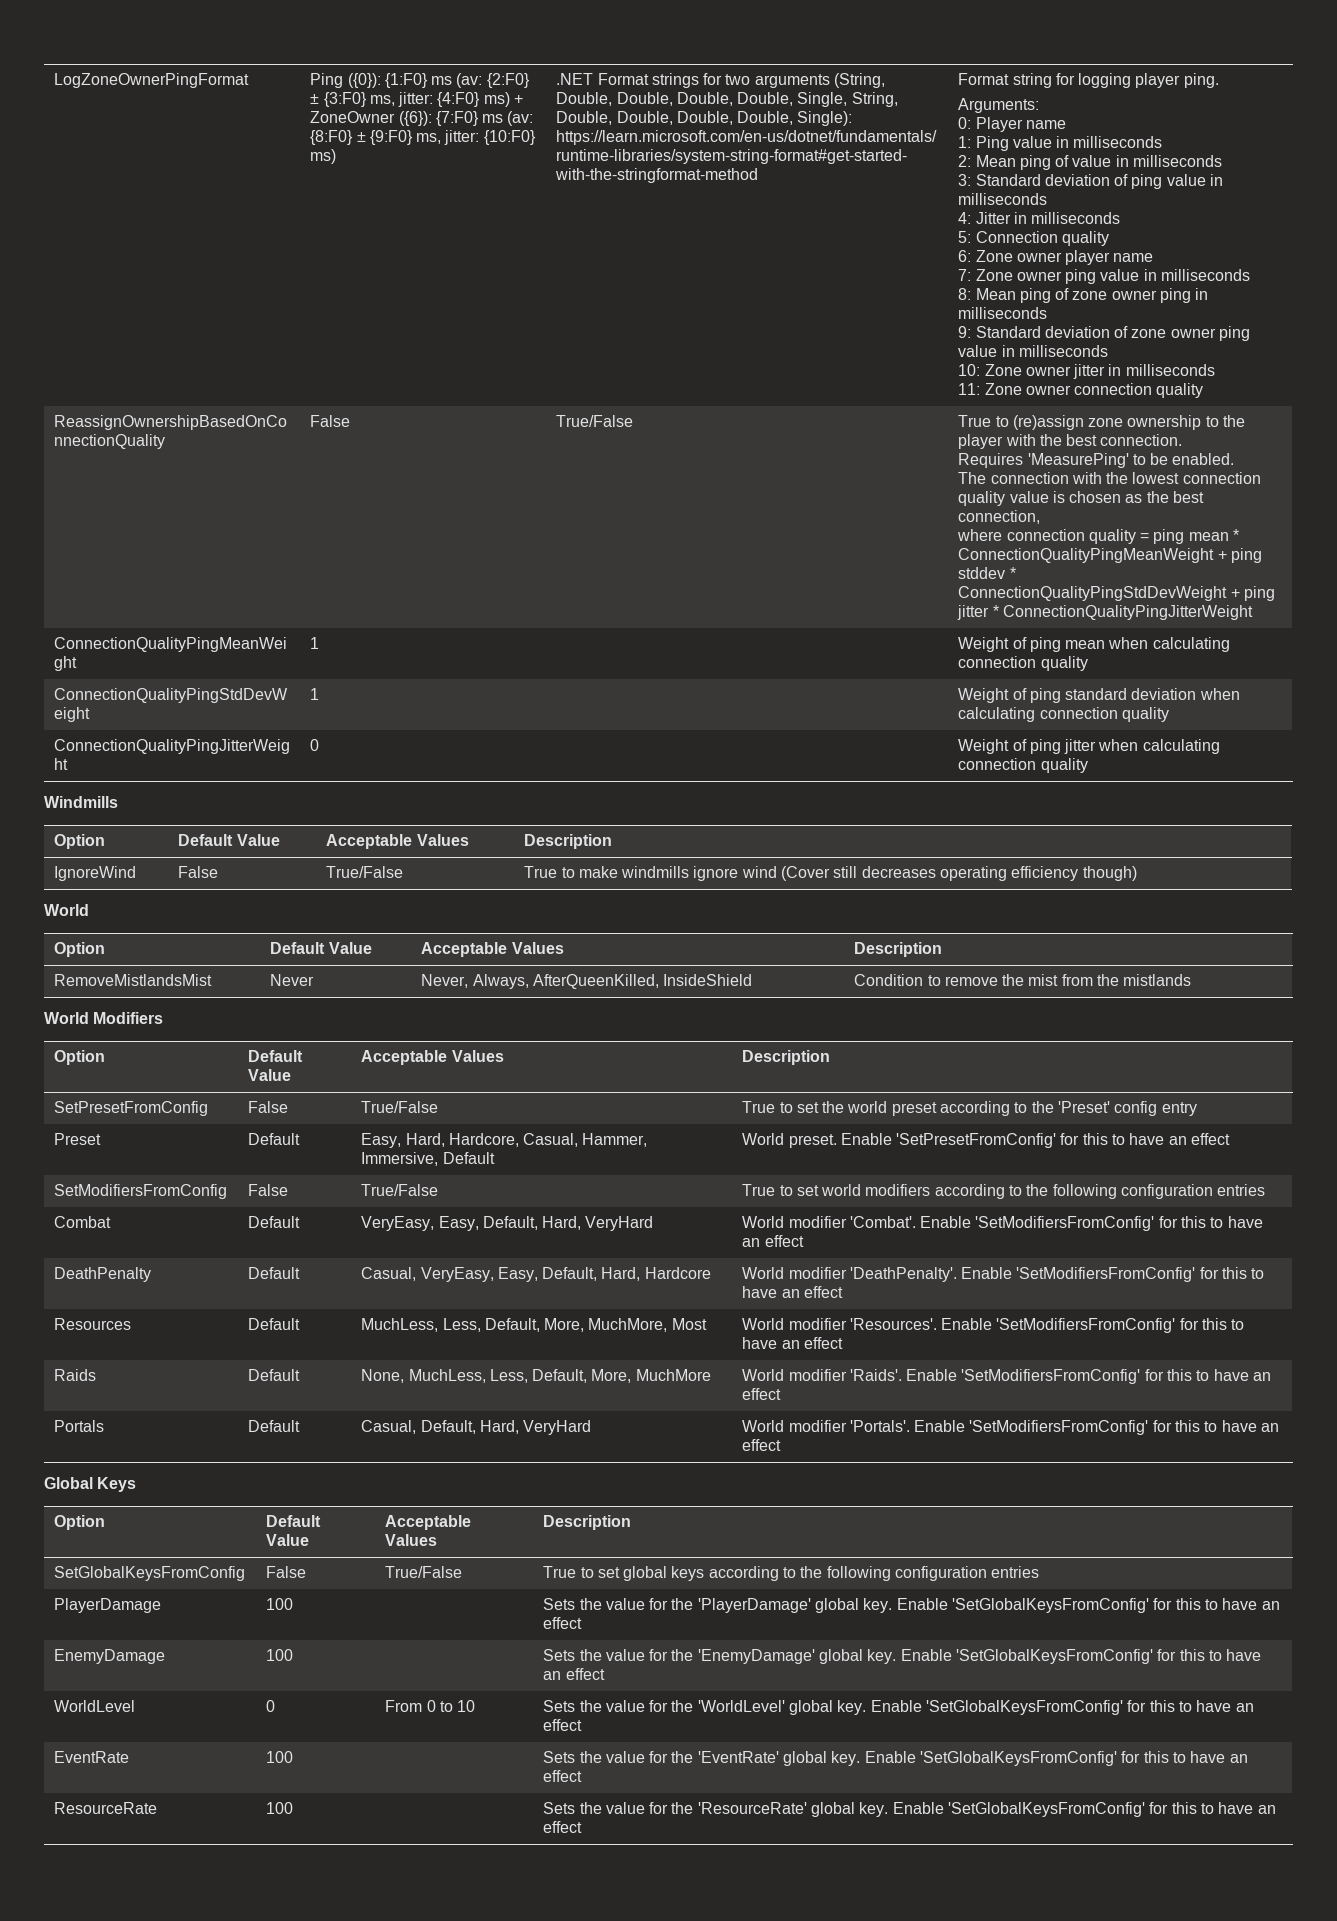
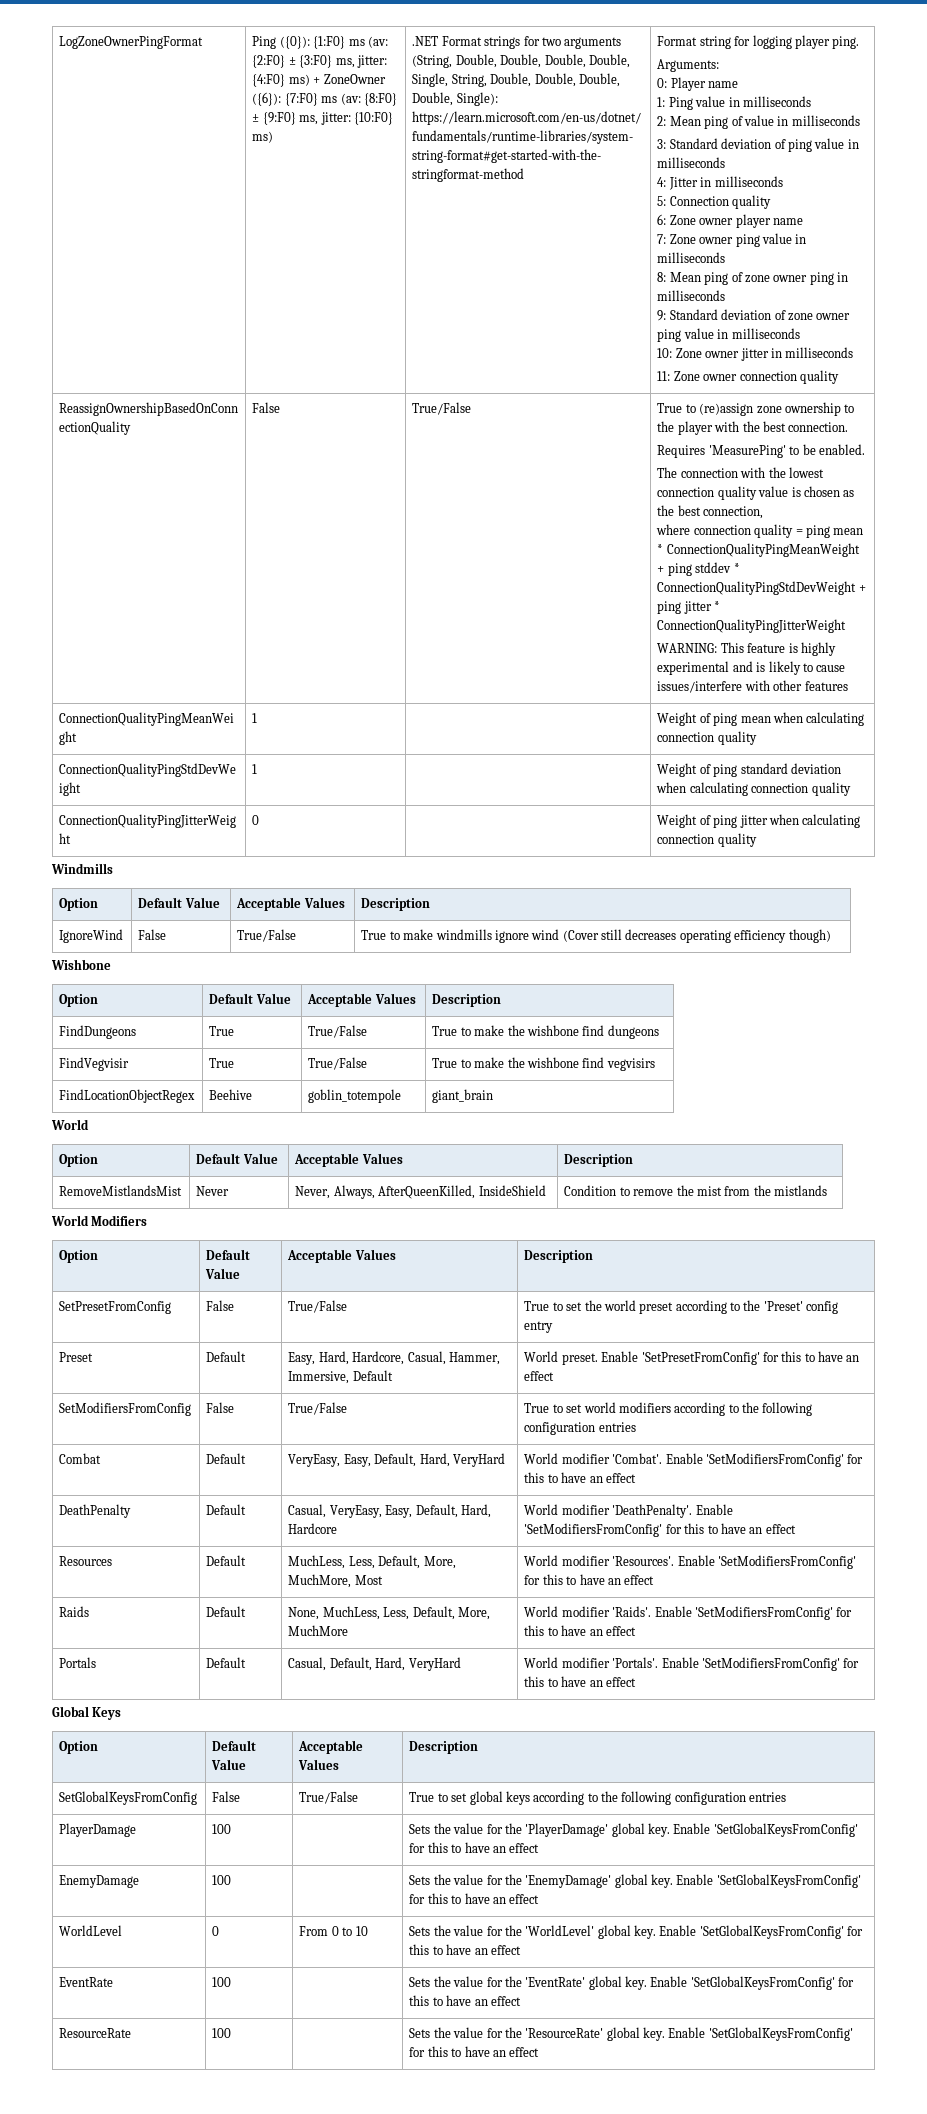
(1253, 612) none -> [657,642,836,656] [657,661,846,675] [657,680,848,693] // WARNING: This feature is highly experimental and is likely to cause issues/interfere with other features
(1137, 873) none -> [51,959,111,970] [59,994,99,1007] [209,993,291,1004] [307,993,416,1007] [432,994,502,1007] [59,1025,137,1039] [209,1026,235,1036] [308,1025,368,1038] [432,1025,659,1039] [59,1057,130,1071] [209,1058,235,1068] [308,1057,368,1070] [432,1057,655,1071] [59,1089,196,1103] [209,1089,253,1100] [308,1089,402,1103] [432,1089,494,1103] // Wishbone // Option | Default Value | Acceptable Values | Description // FindDungeons | True | True/False | True to make the wishbone find dungeons // FindVegvisir | True | True/False | True to make the wishbone find vegvisirs // FindLocationObjectRegex | Beehive | goblin_totempole | giant_brain

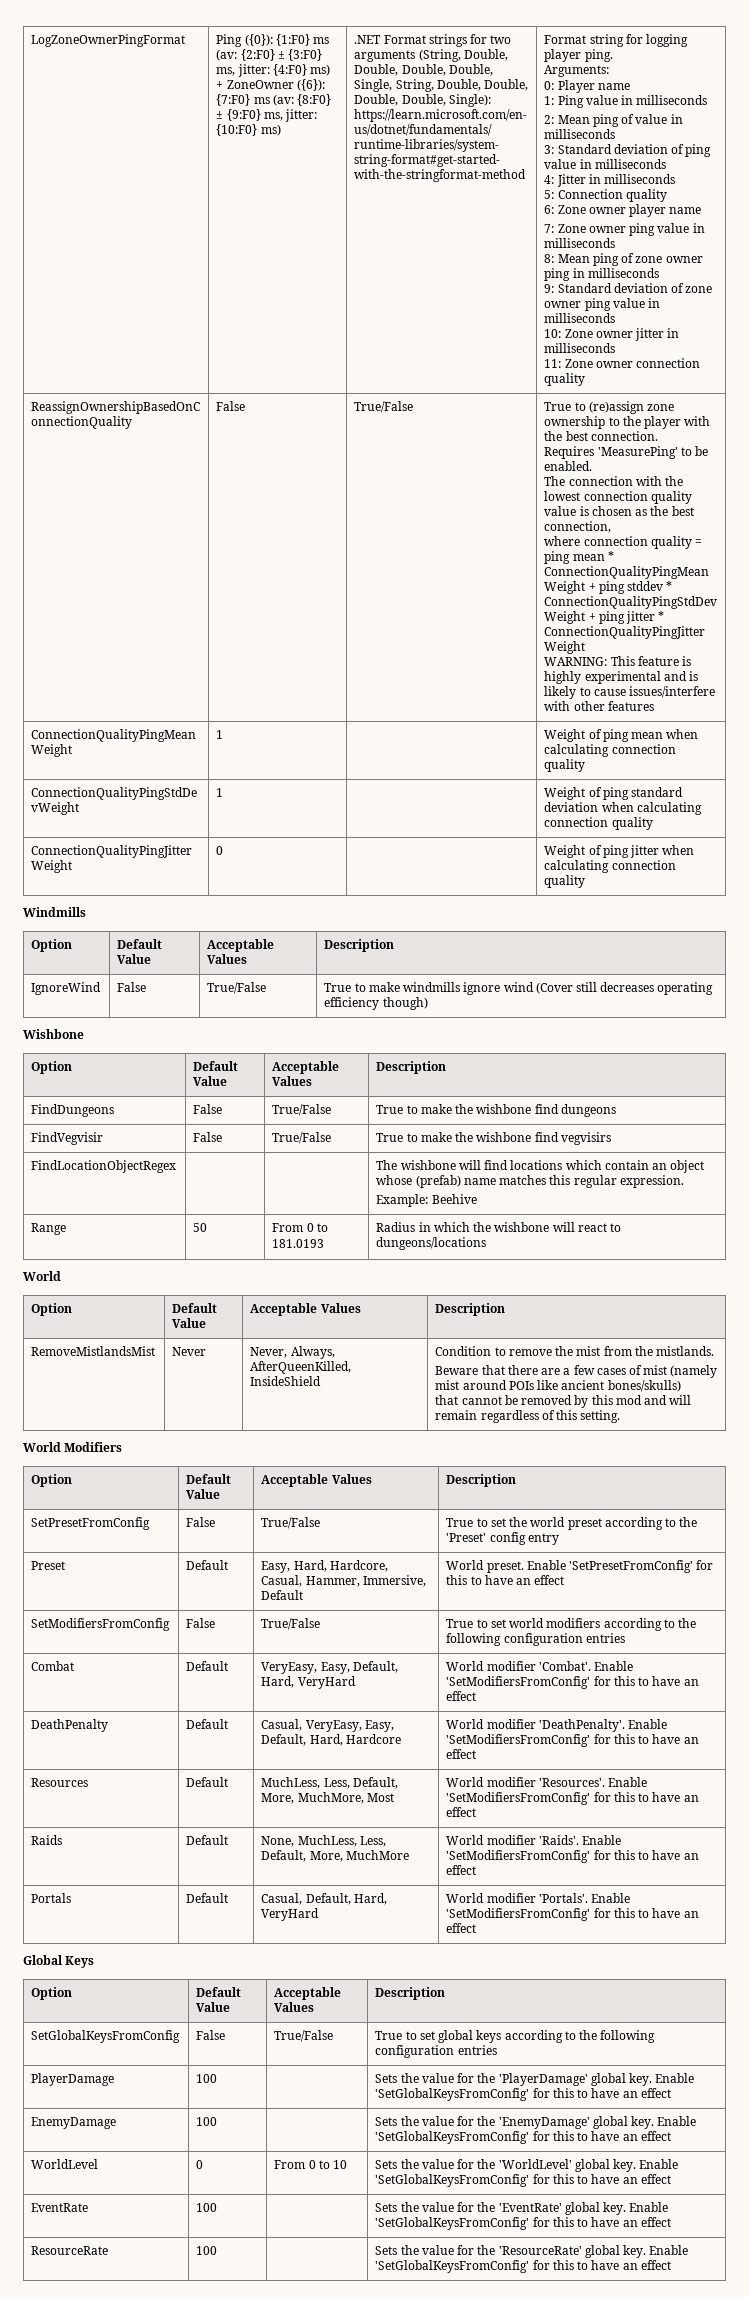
[209,1026,235,1036] True -> [193,1104,223,1114] False
[209,1058,235,1068] True -> [193,1132,223,1142] False
[209,1089,253,1100] [308,1089,402,1103] [432,1089,494,1103] Beehive | goblin_totempole | giant_brain -> [376,1160,705,1173] [376,1175,684,1188] [376,1194,477,1207] [31,1223,67,1235] [193,1223,208,1232] [272,1223,328,1232] [272,1239,325,1248] [376,1222,622,1232] [376,1237,487,1250] | | The wishbone will find locations which contain an object whose (prefab) name matches this regular expression. // Example: Beehive // Range | 50 | From 0 to 181.0193 | Radius in which the wishbone will react to dungeons/locations
[774,1185,828,1196] mistlands -> [656,1346,715,1356] [435,1365,718,1378] [435,1380,681,1392] [435,1395,692,1408] [435,1410,621,1423] mistlands. // Beware that there are a few cases of mist (namely mist around POIs like ancient bones/skulls) // that cannot be removed by this mod and will remain regardless of this setting.

